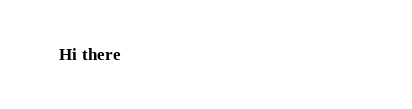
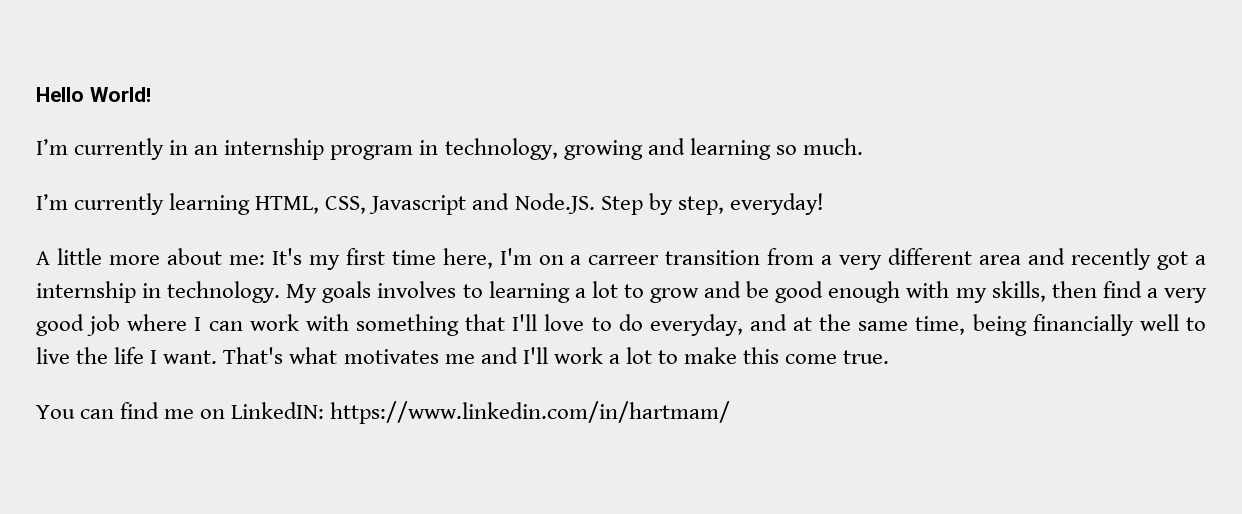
[59,48,121,60] Hi there -> [36,87,151,102] [36,138,863,160] [36,193,824,215] [36,248,1206,270] [36,281,1207,303] [36,314,1206,336] [36,347,890,364] [36,401,731,424] Hello World! // I’m currently in an internship program in technology, growing and learning so much. // I’m currently learning HTML, CSS, Javascript and Node.JS. Step by step, everyday! // A little more about me: It's my first time here, I'm on a carreer transition from a very different area and recently got a internship in technology. My goals involves to learning a lot to grow and be good enough with my skills, then find a very good job where I can work with something that I'll love to do everyday, and at the same time, being financially well to live the life I want. That's what motivates me and I'll work a lot to make this come true. // You can find me on LinkedIN: https://www.linkedin.com/in/hartmam/

